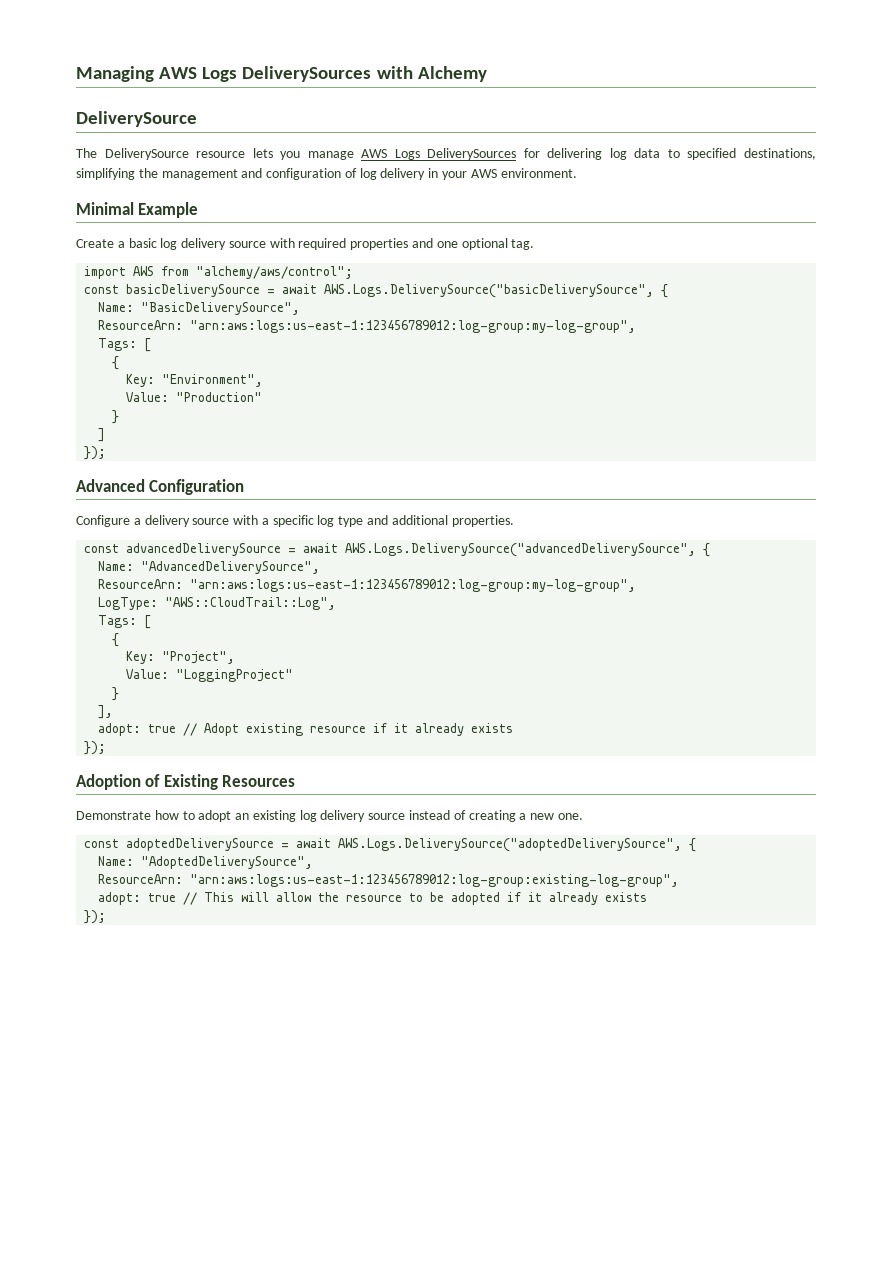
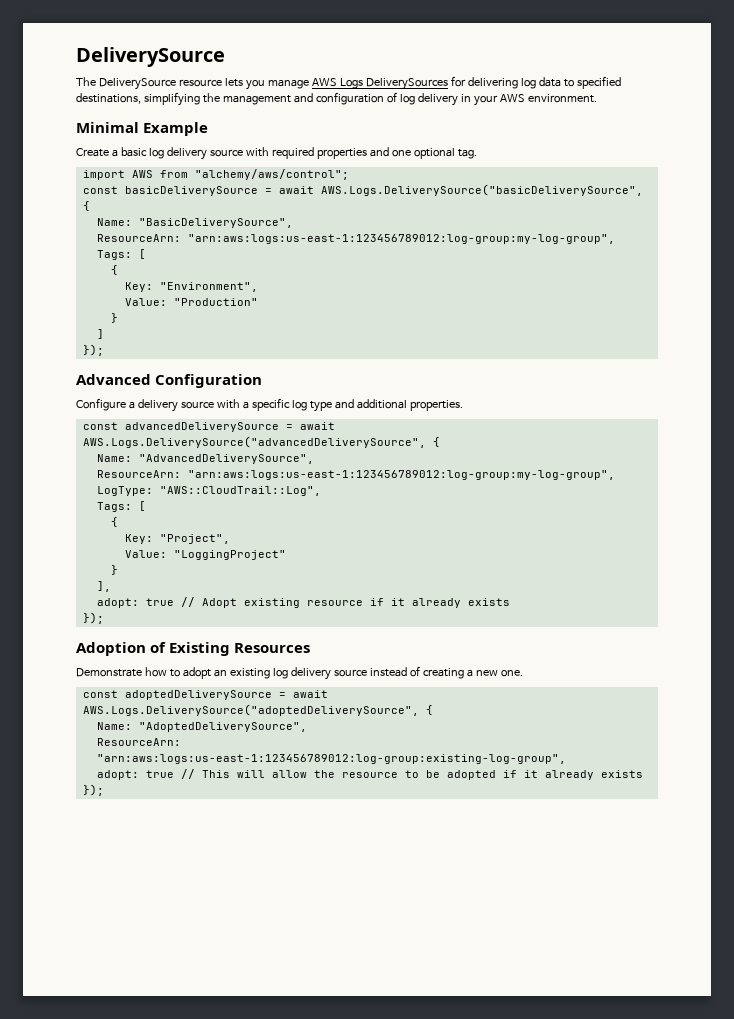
[76,66,487,82] Managing AWS Logs DeliverySources with Alchemy // -> (76, 57) none

